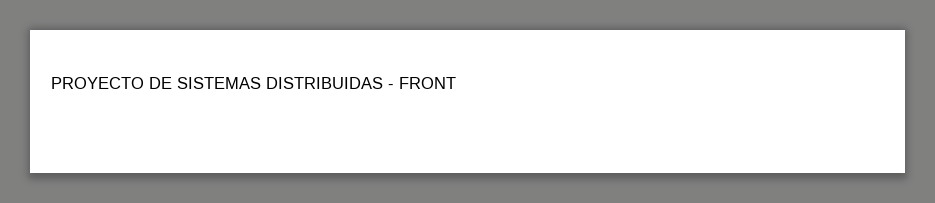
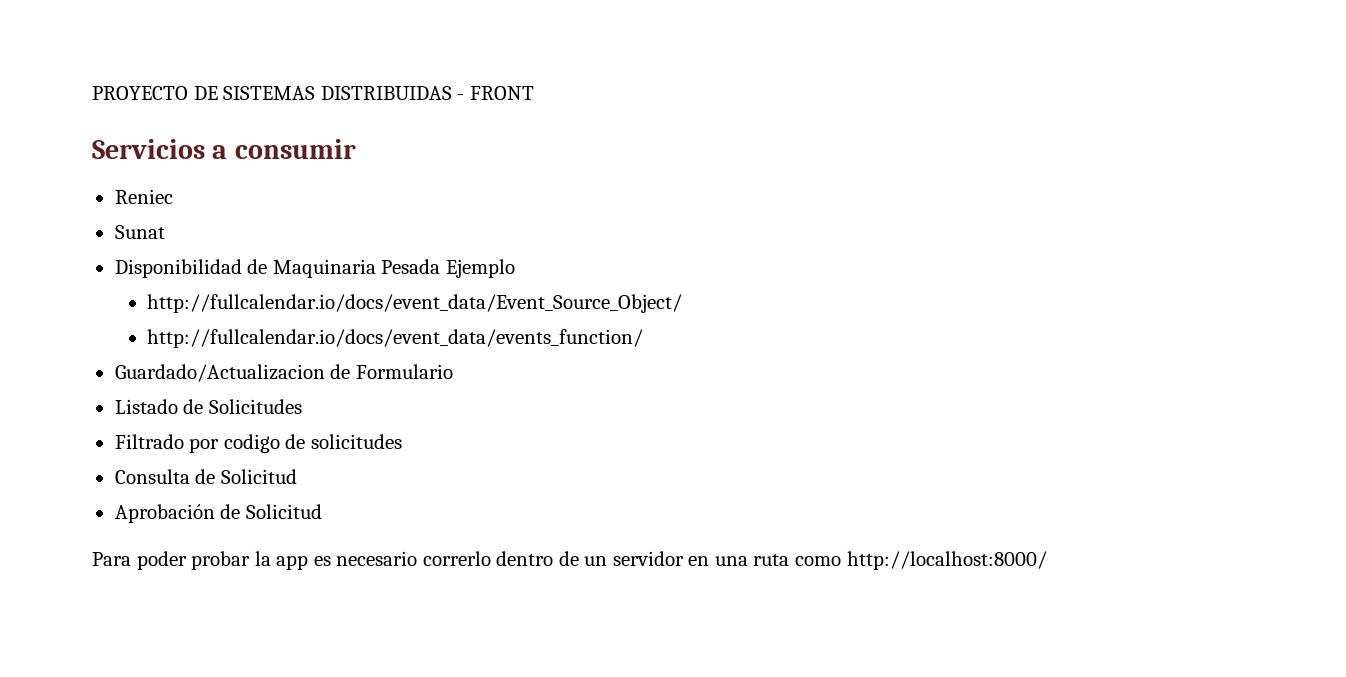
(456, 83) none -> [92,139,356,159] [114,189,173,204] [114,225,165,239] [114,259,515,278] [147,294,683,313] [147,329,644,348] [114,364,453,382] [114,399,302,414] [114,434,402,453] [114,469,297,484] [114,504,322,523] [92,551,1047,570] // Servicios a consumir // Reniec // Sunat // Disponibilidad de Maquinaria Pesada Ejemplo // http://fullcalendar.io/docs/event_data/Event_Source_Object/ // http://fullcalendar.io/docs/event_data/events_function/ // Guardado/Actualizacion de Formulario // Listado de Solicitudes // Filtrado por codigo de solicitudes // Consulta de Solicitud // Aprobación de Solicitud // Para poder probar la app es necesario correrlo dentro de un servidor en una ruta como http://localhost:8000/

